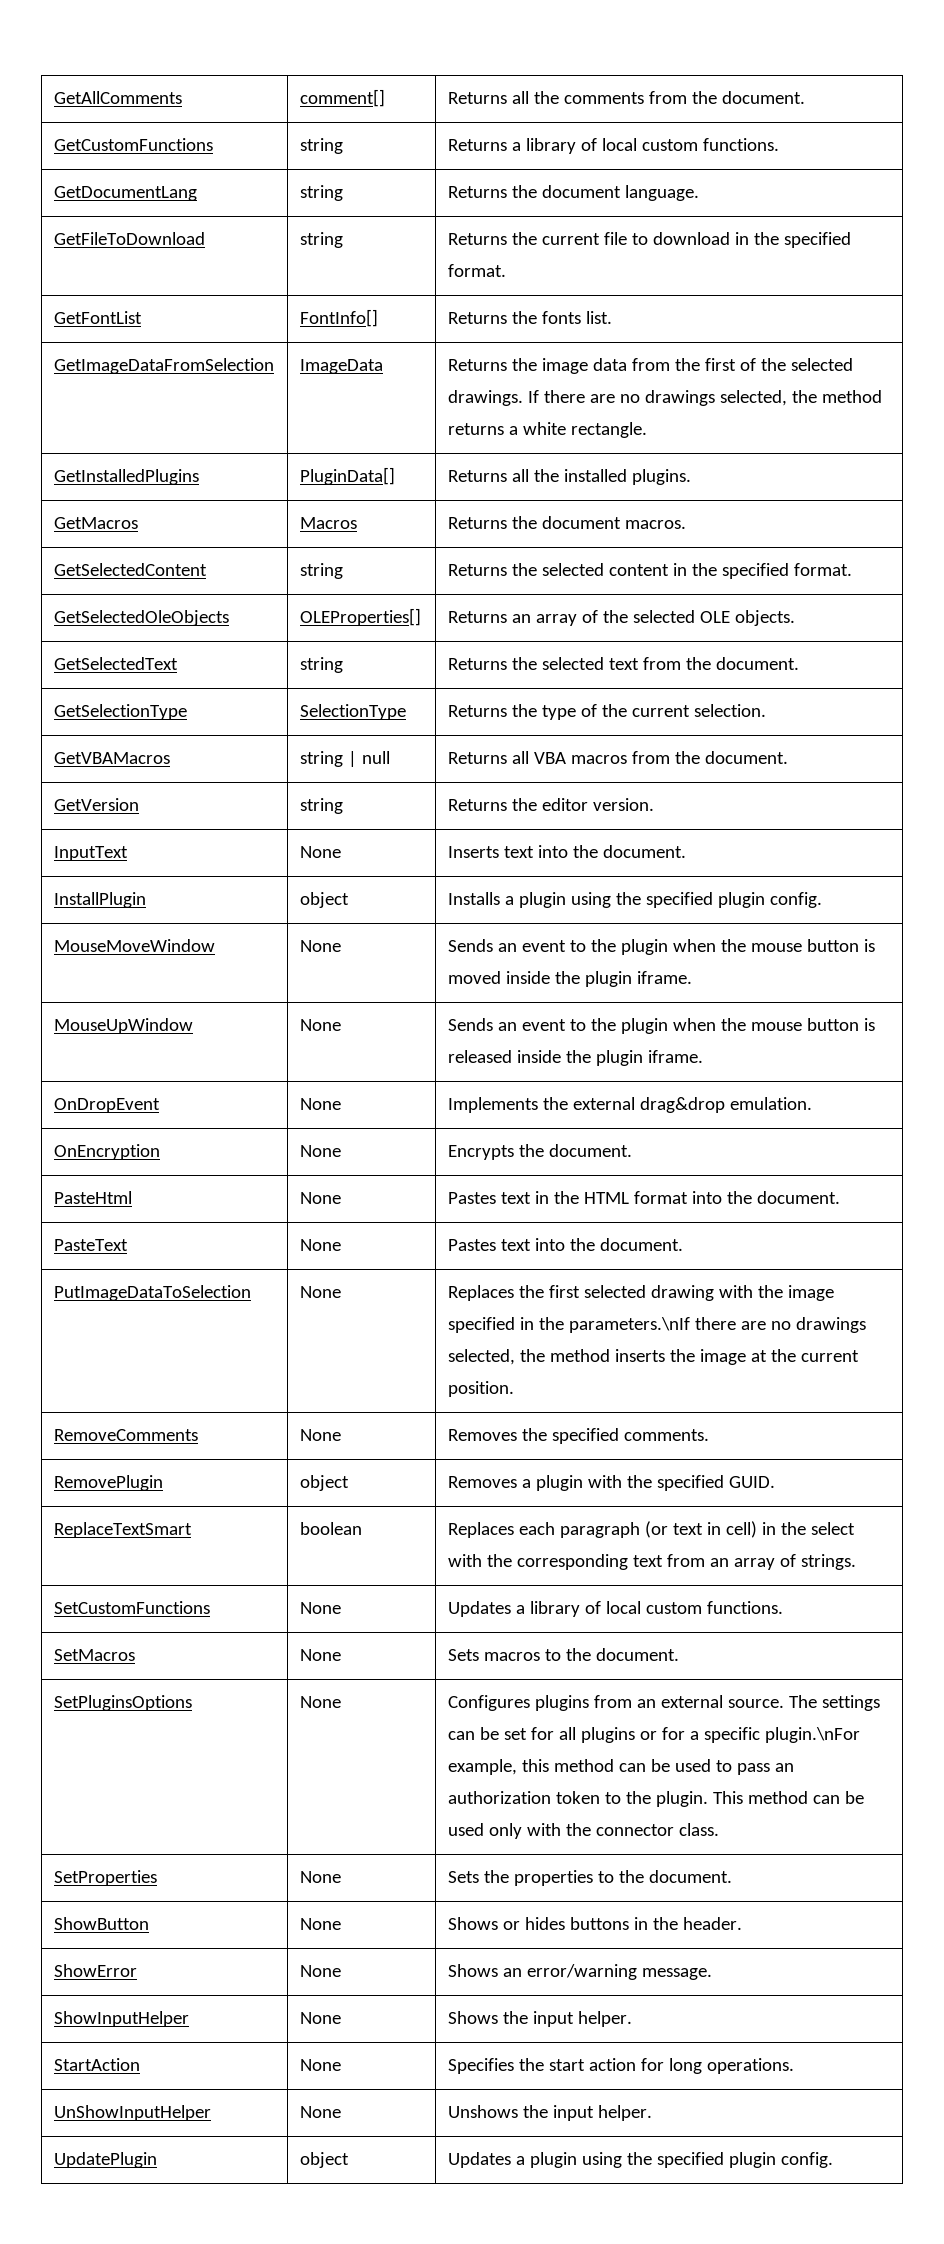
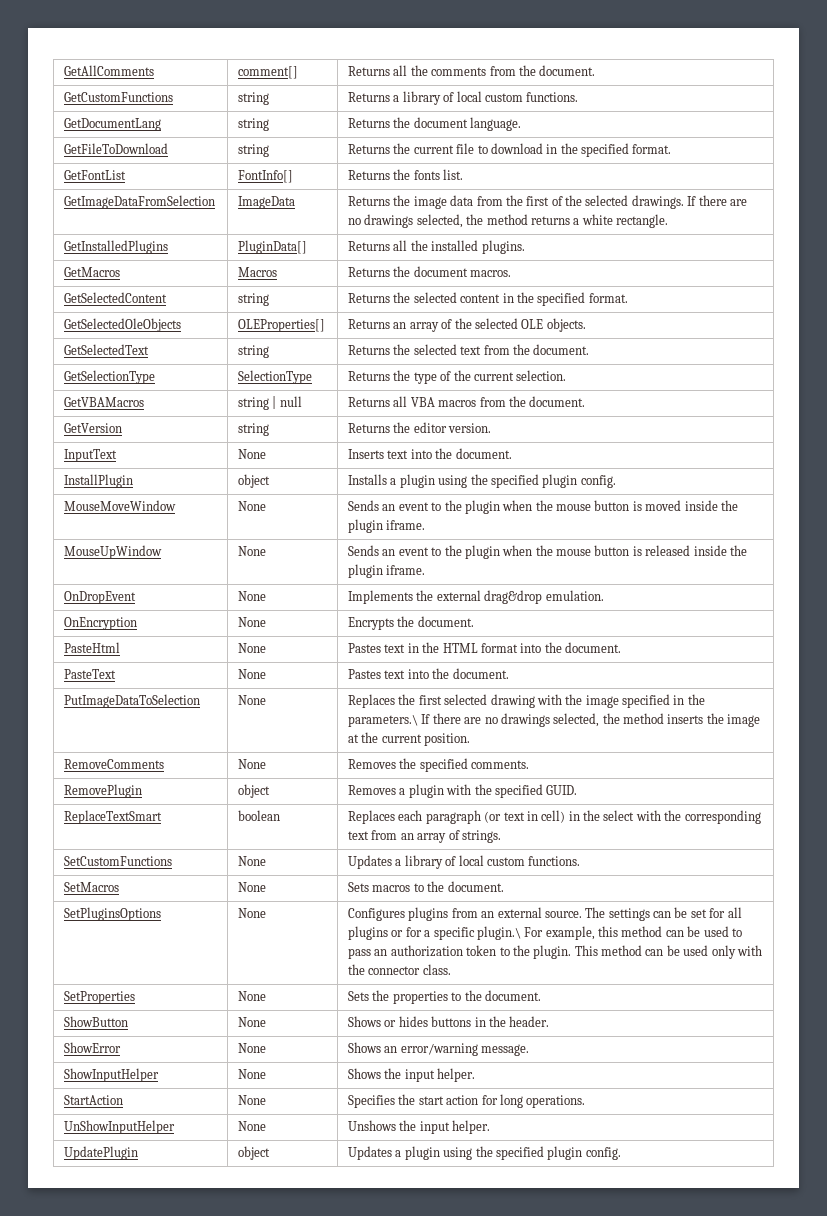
[568,1317,690,1333] parameters.\nIf -> [348,714,431,727] parameters.\ If
[764,1727,860,1743] plugin.\nFor -> [476,926,544,940] plugin.\ For

